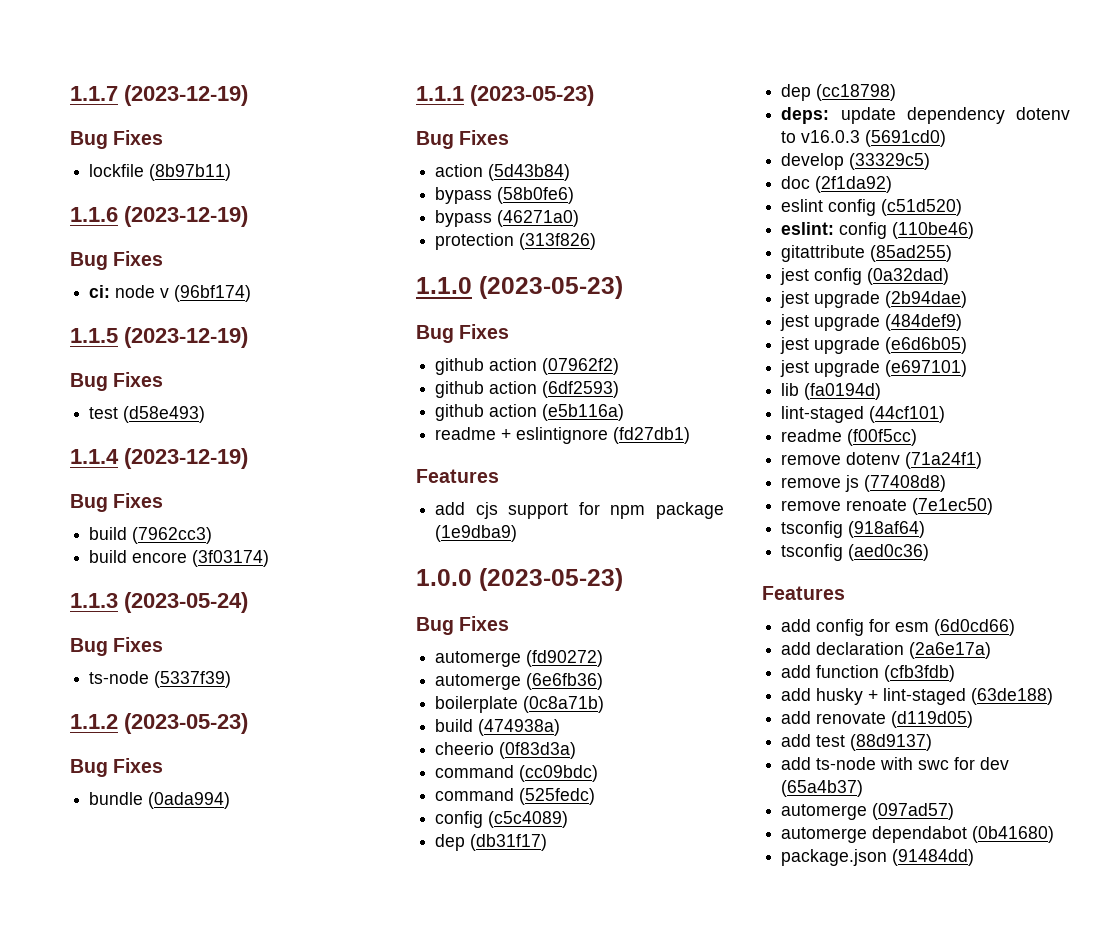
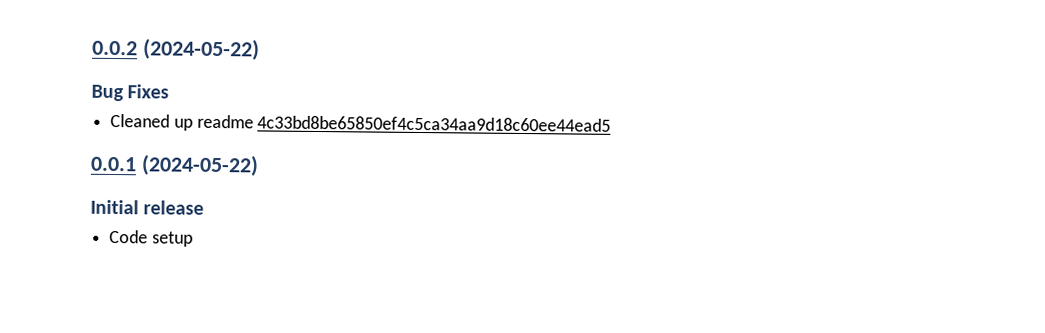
[70,85,248,106] [70,130,164,149] [89,164,232,181] [70,206,248,227] [70,251,164,270] [89,285,252,302] [70,327,248,348] [70,372,164,391] [89,406,206,423] [70,448,248,469] [70,493,164,512] [89,527,213,544] [89,550,270,567] [70,592,248,613] [70,637,164,656] [89,671,232,688] [70,713,248,734] [70,758,164,777] [89,792,231,809] [416,85,594,106] [416,130,510,149] [435,164,571,181] [435,187,575,204] [435,210,580,227] [435,233,597,250] [416,276,623,299] [416,324,510,343] [435,358,620,375] [435,381,620,398] [435,404,625,421] [435,427,691,444] [416,469,499,483] [435,502,724,519] [435,525,518,542] [416,568,623,591] [416,616,510,635] [435,650,604,667] [435,673,604,690] [435,696,605,713] [435,719,561,736] [435,742,577,759] [435,765,599,782] [435,788,596,805] [435,811,569,828] [435,834,548,851] [781,84,897,101] [781,107,1070,124] [781,130,947,147] [781,153,931,170] [781,176,893,193] [781,199,963,216] [781,222,975,239] [781,245,953,262] [780,268,950,285] [780,291,968,308] [780,314,963,331] [780,337,968,354] [780,360,968,377] [781,383,882,400] [781,406,946,423] [781,429,918,446] [781,452,983,469] [781,475,947,492] [781,498,994,515] [781,521,926,538] [781,544,930,561] [762,586,845,600] [781,619,1016,636] [781,642,992,659] [781,665,956,682] [781,688,1054,705] [781,711,974,728] [781,734,933,751] [781,757,1010,770] [781,780,864,797] [781,803,955,820] [781,826,1055,843] [781,849,975,866] 1.1.7 (2023-12-19) // Bug Fixes // lockfile (8b97b11) // 1.1.6 (2023-12-19) // Bug Fixes // ci: node v (96bf174) // 1.1.5 (2023-12-19) // Bug Fixes // test (d58e493) // 1.1.4 (2023-12-19) // Bug Fixes // build (7962cc3) // build encore (3f03174) // 1.1.3 (2023-05-24) // Bug Fixes // ts-node (5337f39) // 1.1.2 (2023-05-23) // Bug Fixes // bundle (0ada994) // 1.1.1 (2023-05-23) // Bug Fixes // action (5d43b84) // bypass (58b0fe6) // bypass (46271a0) // protection (313f826) // 1.1.0 (2023-05-23) // Bug Fixes // github action (07962f2) // github action (6df2593) // github action (e5b116a) // readme + eslintignore (fd27db1) // Features // add cjs support for npm package (1e9dba9) // 1.0.0 (2023-05-23) // Bug Fixes // automerge (fd90272) // automerge (6e6fb36) // boilerplate (0c8a71b) // build (474938a) // cheerio (0f83d3a) // command (cc09bdc) // command (525fedc) // config (c5c4089) // dep (db31f17) // dep (cc18798) // deps: update dependency dotenv to v16.0.3 (5691cd0) // develop (33329c5) // doc (2f1da92) // eslint config (c51d520) // eslint: config (110be46) // gitattribute (85ad255) // jest config (0a32dad) // jest upgrade (2b94dae) // jest upgrade (484def9) // jest upgrade (e6d6b05) // jest upgrade (e697101) // lib (fa0194d) // lint-staged (44cf101) // readme (f00f5cc) // remove dotenv (71a24f1) // remove js (77408d8) // remove renoate (7e1ec50) // tsconfig (918af64) // tsconfig (aed0c36) // Features // add config for esm (6d0cd66) // add declaration (2a6e17a) // add function (cfb3fdb) // add husky + lint-staged (63de188) // add renovate (d119d05) // add test (88d9137) // add ts-node with swc for dev (65a4b37) // automerge (097ad57) // automerge dependabot (0b41680) // package.json (91484dd) -> [92,38,260,61] [91,84,170,102] [110,113,612,132] [90,154,259,177] [90,199,205,215] [109,229,193,247] 0.0.2 (2024-05-22) // Bug Fixes // Cleaned up readme 4c33bd8be65850ef4c5ca34aa9d18c60ee44ead5 // 0.0.1 (2024-05-22) // Initial release // Code setup

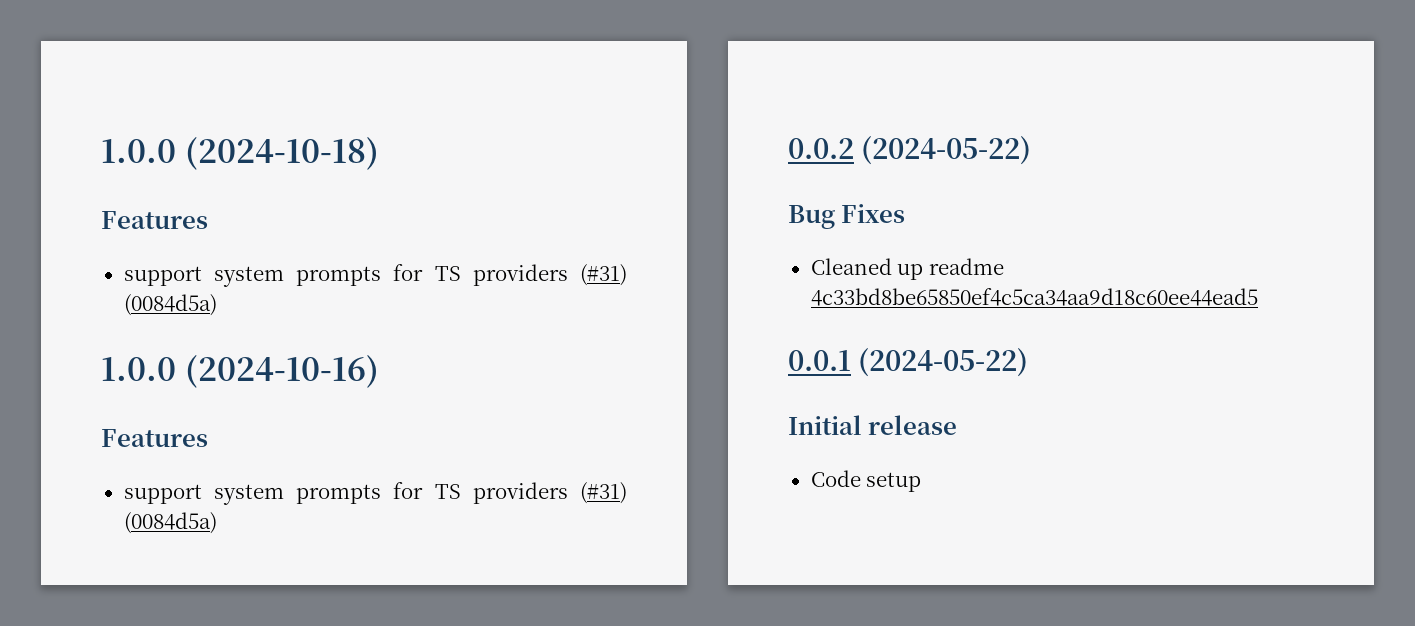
(92, 48) none -> [101,137,379,170] [101,211,208,229] [123,264,627,287] [123,294,217,316] [101,355,379,388] [101,429,208,447] [123,482,627,505] [123,512,217,534] 1.0.0 (2024-10-18) // Features // support system prompts for TS providers (#31) (0084d5a) // 1.0.0 (2024-10-16) // Features // support system prompts for TS providers (#31) (0084d5a) //

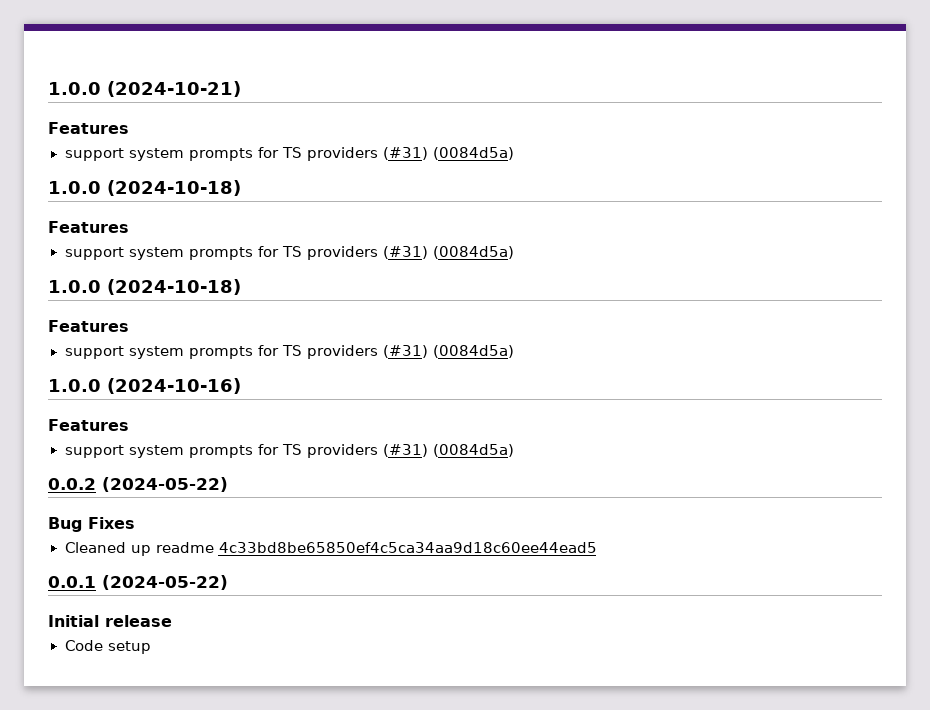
[101,139,176,163] 1.0.0 -> [48,81,241,97] [48,122,129,134] [64,147,514,161] [48,180,241,196] [48,221,129,233] [64,246,514,260] [48,280,101,293] 1.0.0 (2024-10-21) // Features // support system prompts for TS providers (#31) (0084d5a) // 1.0.0 (2024-10-18) // Features // support system prompts for TS providers (#31) (0084d5a) // 1.0.0

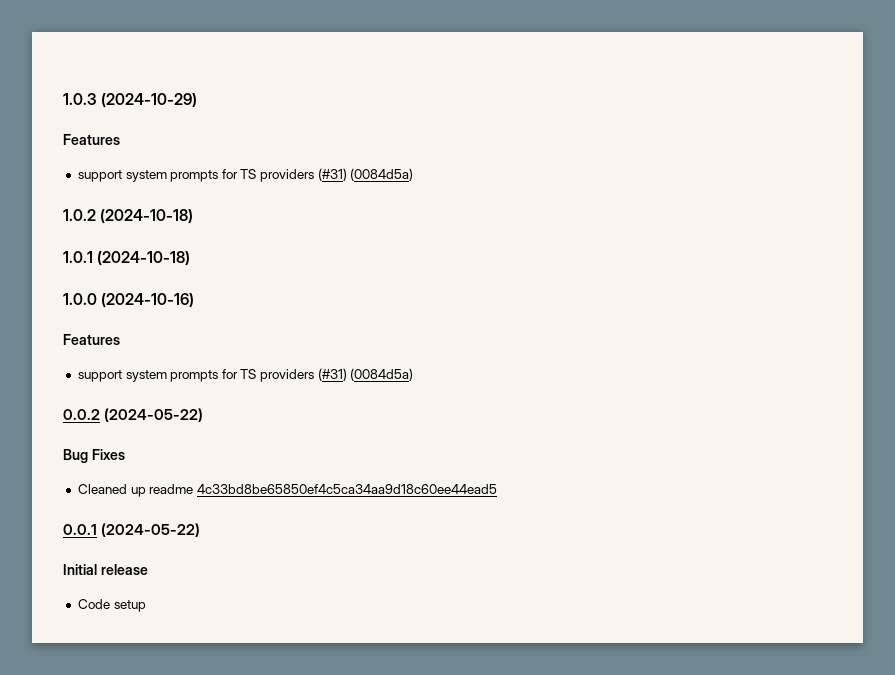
[48,81,241,97] [48,122,129,134] [64,147,514,161] [48,180,241,196] [48,221,129,233] [64,246,514,260] [48,279,241,295] [48,320,129,332] [64,345,514,359] 1.0.0 (2024-10-21) // Features // support system prompts for TS providers (#31) (0084d5a) // 1.0.0 (2024-10-18) // Features // support system prompts for TS providers (#31) (0084d5a) // 1.0.0 (2024-10-18) // Features // support system prompts for TS providers (#31) (0084d5a) -> [63,93,198,108] [63,134,120,145] [77,168,414,182] [63,209,194,224] [63,251,191,266] 1.0.3 (2024-10-29) // Features // support system prompts for TS providers (#31) (0084d5a) // 1.0.2 (2024-10-18) // 1.0.1 (2024-10-18)

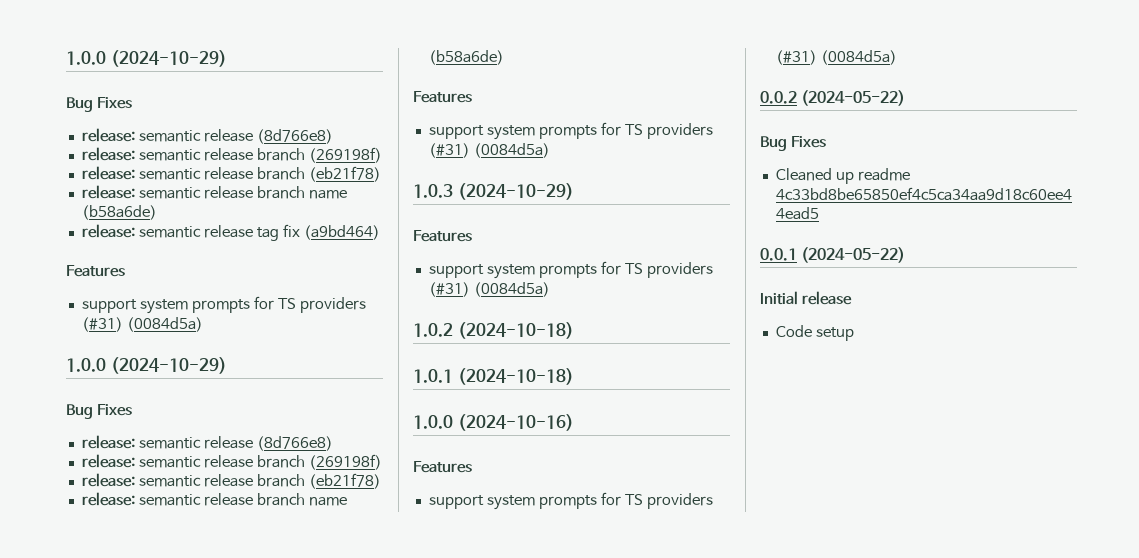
(63, 99) none -> [66,50,227,67] [66,97,133,112] [81,128,333,144] [81,147,382,163] [81,166,381,182] [81,185,347,199] [81,205,157,220] [81,224,380,241] [66,265,125,277] [81,296,366,314] [81,317,203,332] [66,357,227,374] [66,404,133,419] [81,435,333,451] [81,454,382,470] [81,473,381,489] [81,492,347,506] [428,50,504,65] [413,91,472,103] [428,122,713,140] [428,143,550,158] 1.0.0 (2024-10-29) // Bug Fixes // release: semantic release (8d766e8) // release: semantic release branch (269198f) // release: semantic release branch (eb21f78) // release: semantic release branch name (b58a6de) // release: semantic release tag fix (a9bd464) // Features // support system prompts for TS providers (#31) (0084d5a) // 1.0.0 (2024-10-29) // Bug Fixes // release: semantic release (8d766e8) // release: semantic release branch (269198f) // release: semantic release branch (eb21f78) // release: semantic release branch name (b58a6de) // Features // support system prompts for TS providers (#31) (0084d5a) //

